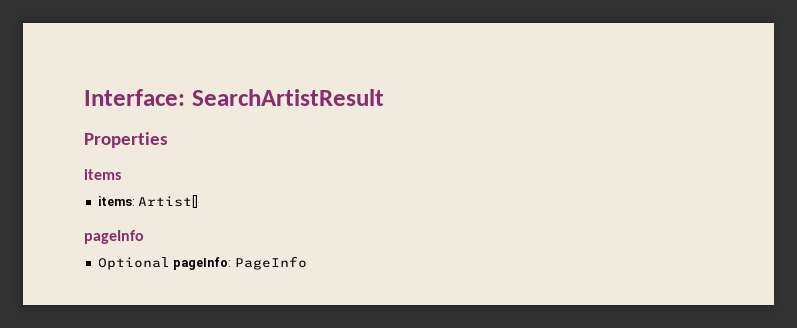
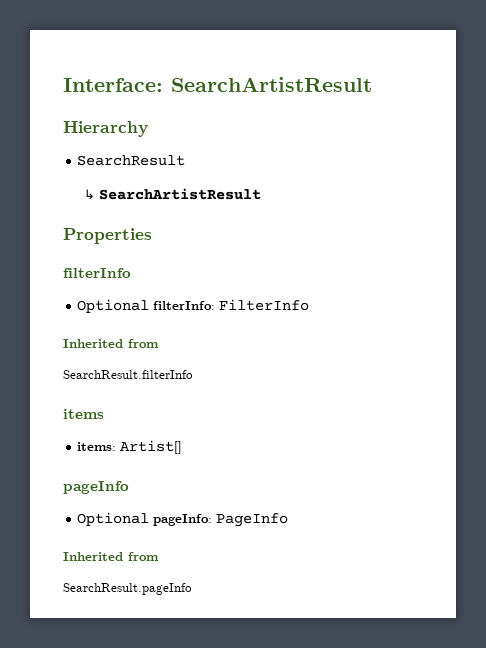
[84,132,168,148] Properties -> [63,121,148,137] [77,155,186,166] [83,188,261,200] [63,228,152,244] [63,268,131,278] [77,299,310,313] [63,339,159,348] [63,370,193,379] Hierarchy // SearchResult // ↳ SearchArtistResult // Properties // filterInfo // Optional filterInfo: FilterInfo // Inherited from // SearchResult.filterInfo
(307, 263) none -> [63,552,159,561] [63,583,192,595] // Inherited from // SearchResult.pageInfo

